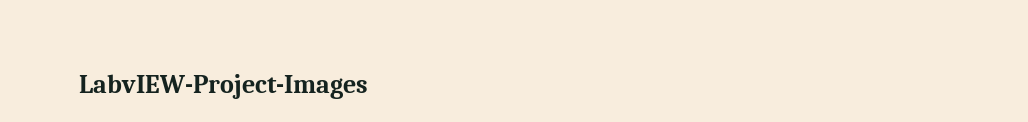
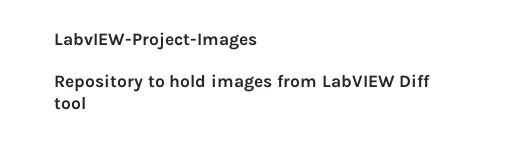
(368, 86) none -> [54,74,431,92] [54,97,86,110] // Repository to hold images from LabVIEW Diff tool

